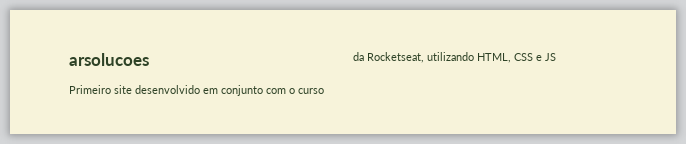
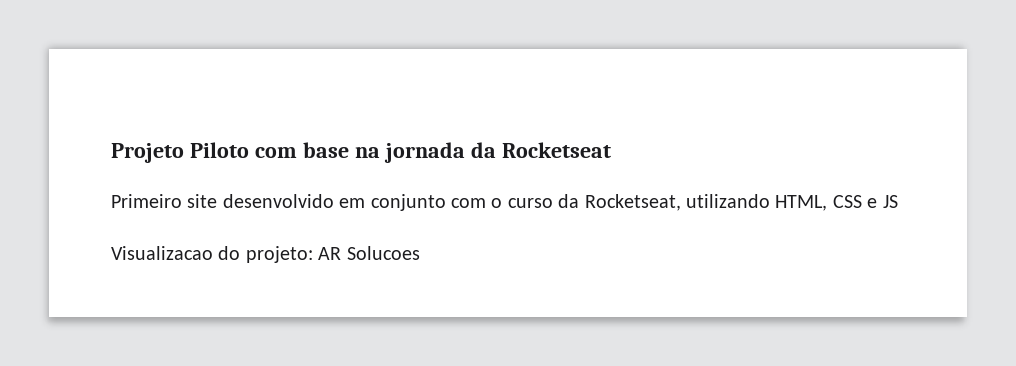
[69,53,149,66] arsolucoes -> [111,142,611,163] Projeto Piloto com base na jornada da Rocketseat
(556, 57) none -> [111,246,420,263] // Visualizacao do projeto: AR Solucoes

